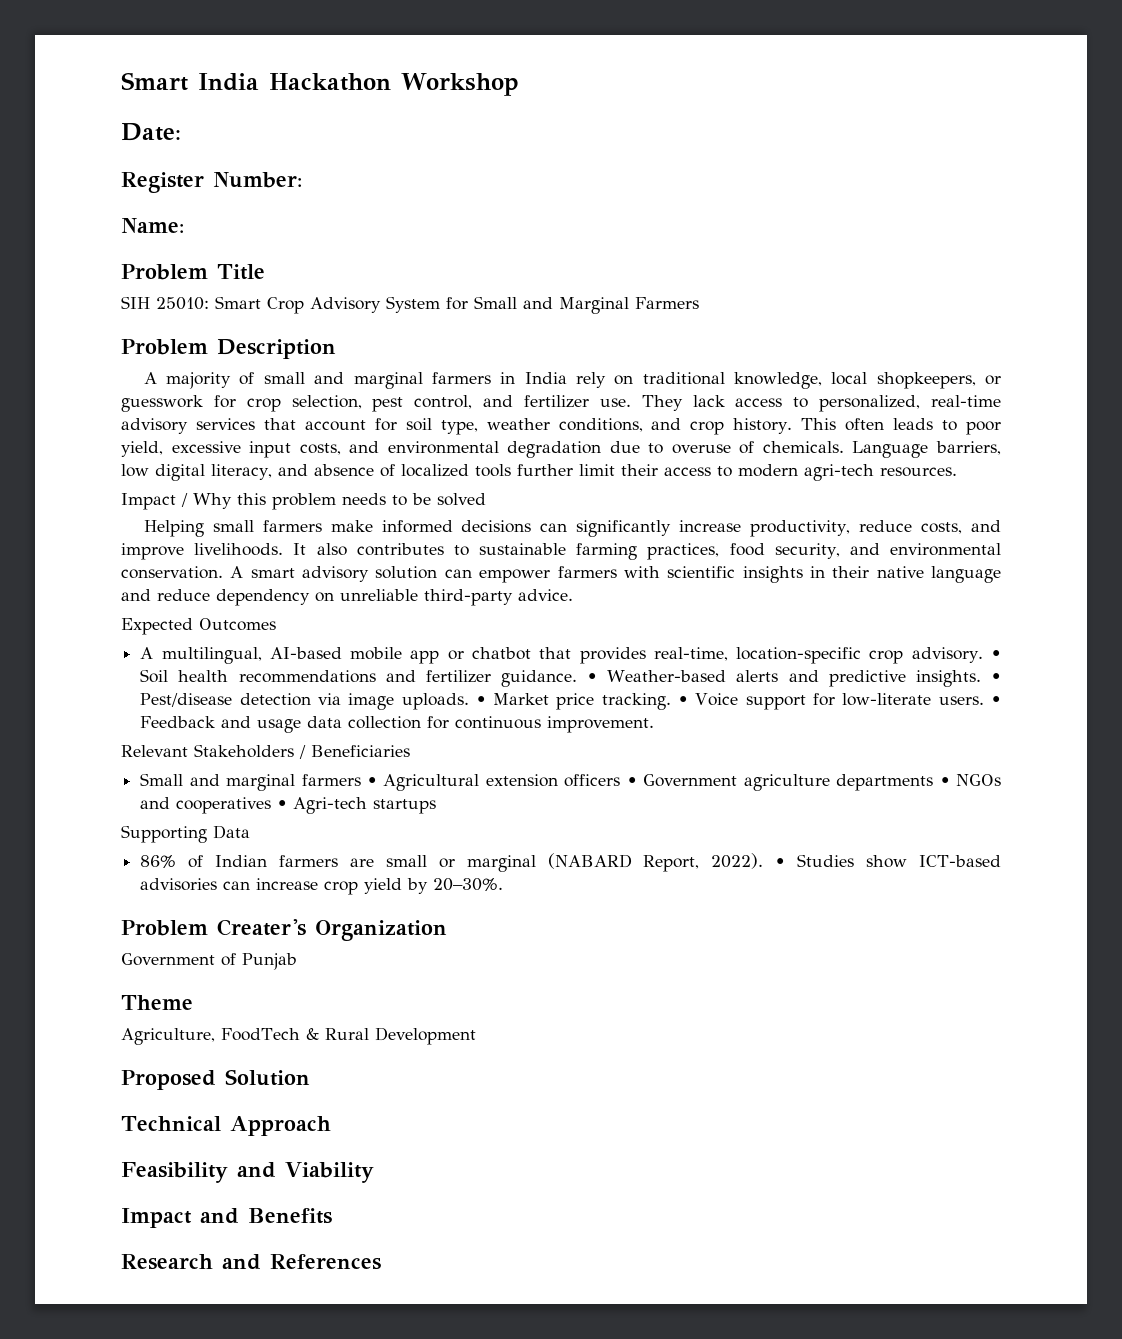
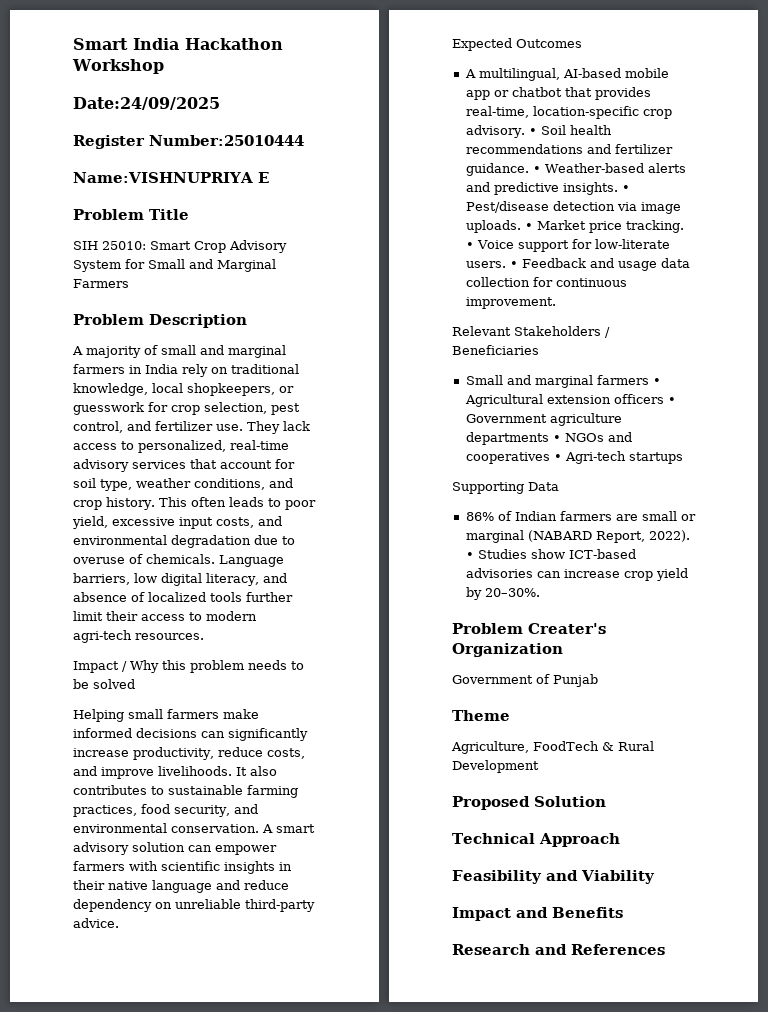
[121,123,181,141] Date: -> [73,97,220,110] Date:24/09/2025
[213,172,302,188] [121,218,184,233] Number: // Name: -> [149,135,304,146] [73,172,269,183] Number:25010444 // Name:VISHNUPRIYA E

